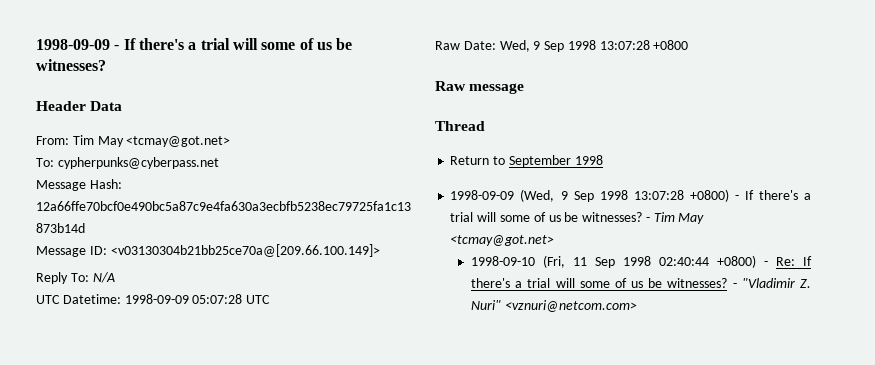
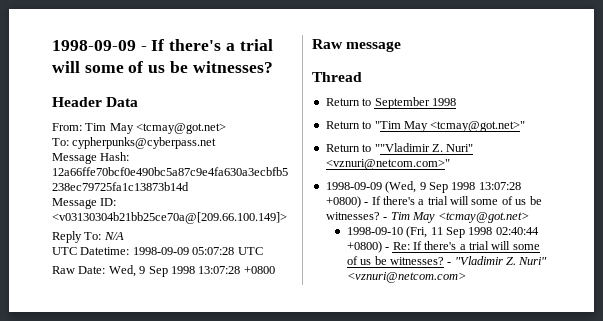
(603, 160) none -> [325,121,526,132] [325,143,474,152] [325,159,450,170] // Return to "Tim May <tcmay@got.net>" // Return to ""Vladimir Z. Nuri" <vznuri@netcom.com>"

